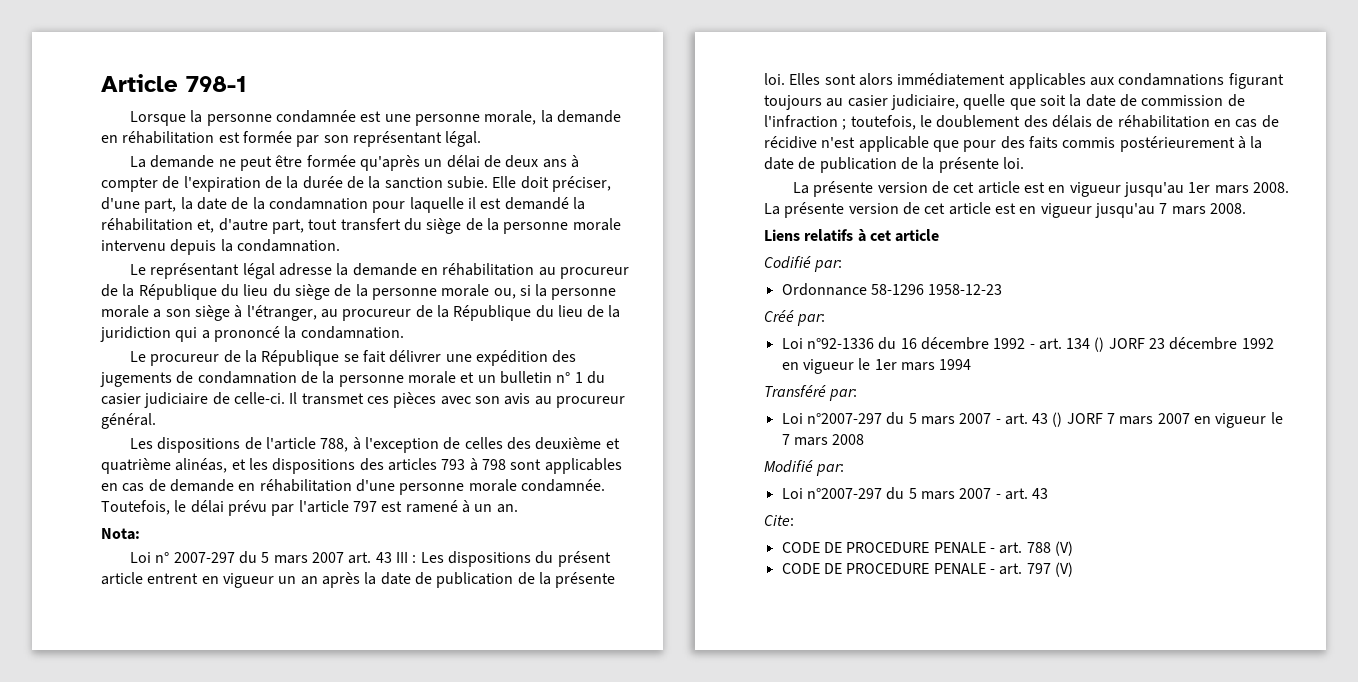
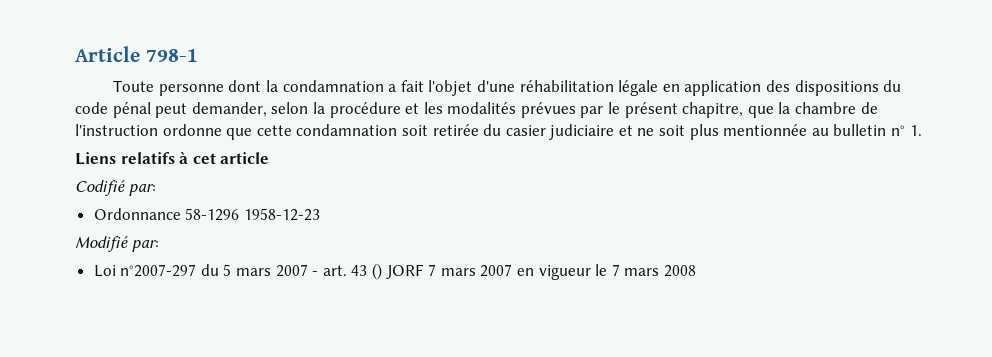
[130,110,621,126] [101,131,482,147] [130,155,579,171] [101,176,611,192] [101,197,585,213] [101,218,621,234] [101,239,340,255] [130,263,629,279] [101,284,617,300] [101,305,621,321] [100,326,404,342] [130,350,577,366] [100,371,605,387] [101,392,625,408] [101,413,156,429] [130,437,620,453] [101,458,622,474] [101,479,605,495] [101,500,518,516] [101,528,140,540] [130,551,611,567] [101,572,616,588] [764,73,1284,89] [764,94,1245,110] [764,115,1279,130] [764,136,1263,152] [764,157,1024,173] [793,181,1289,197] [764,202,1246,218] Lorsque la personne condamnée est une personne morale, la demande en réhabilitation est formée par son représentant légal. // La demande ne peut être formée qu'après un délai de deux ans à compter de l'expiration de la durée de la sanction subie. Elle doit préciser, d'une part, la date de la condamnation pour laquelle il est demandé la réhabilitation et, d'autre part, tout transfert du siège de la personne morale intervenu depuis la condamnation. // Le représentant légal adresse la demande en réhabilitation au procureur de la République du lieu du siège de la personne morale ou, si la personne morale a son siège à l'étranger, au procureur de la République du lieu de la juridiction qui a prononcé la condamnation. // Le procureur de la République se fait délivrer une expédition des jugements de condamnation de la personne morale et un bulletin n° 1 du casier judiciaire de celle-ci. Il transmet ces pièces avec son avis au procureur général. // Les dispositions de l'article 788, à l'exception de celles des deuxième et quatrième alinéas, et les dispositions des articles 793 à 798 sont applicables en cas de demande en réhabilitation d'une personne morale condamnée. Toutefois, le délai prévu par l'article 797 est ramené à un an. // Nota: // Loi n° 2007-297 du 5 mars 2007 art. 43 III : Les dispositions du présent article entrent en vigueur un an après la date de publication de la présente loi. Elles sont alors immédiatement applicables aux condamnations figurant toujours au casier judiciaire, quelle que soit la date de commission de l'infraction ; toutefois, le doublement des délais de réhabilitation en cas de récidive n'est applicable que pour des faits commis postérieurement à la date de publication de la présente loi. // La présente version de cet article est en vigueur jusqu'au 1er mars 2008. La présente version de cet article est en vigueur jusqu'au 7 mars 2008. -> [113,80,902,96] [75,102,878,118] [75,124,922,140] Toute personne dont la condamnation a fait l'objet d'une réhabilitation légale en application des dispositions du code pénal peut demander, selon la procédure et les modalités prévues par le présent chapitre, que la chambre de l'instruction ordonne que cette condamnation soit retirée du casier judiciaire et ne soit plus mentionnée au bulletin n° 1.
[764,310,826,326] [781,337,1274,352] [781,358,972,374] [764,385,826,397] Créé par: // Loi n°92-1336 du 16 décembre 1992 - art. 134 () JORF 23 décembre 1992 en vigueur le 1er mars 1994 // Transféré -> [75,236,128,252] Modifié
[764,460,845,476] [781,487,1049,500] [764,515,794,526] [781,541,1073,556] [781,562,1073,577] // Modifié par: // Loi n°2007-297 du 5 mars 2007 - art. 43 // Cite: // CODE DE PROCEDURE PENALE - art. 788 (V) // CODE DE PROCEDURE PENALE - art. 797 (V) -> (696, 271) none

